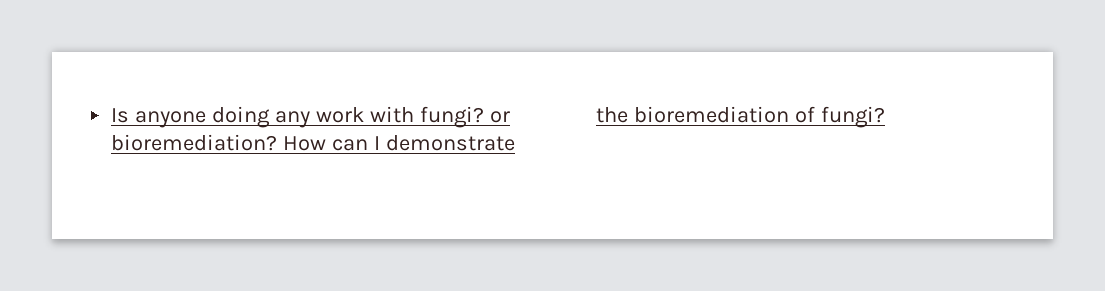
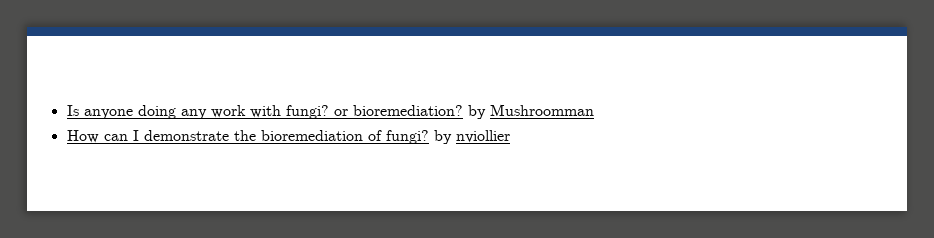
(278, 142) none -> [467,104,594,119] by Mushroomman //
(886, 117) none -> [433,130,510,144] by nviollier

